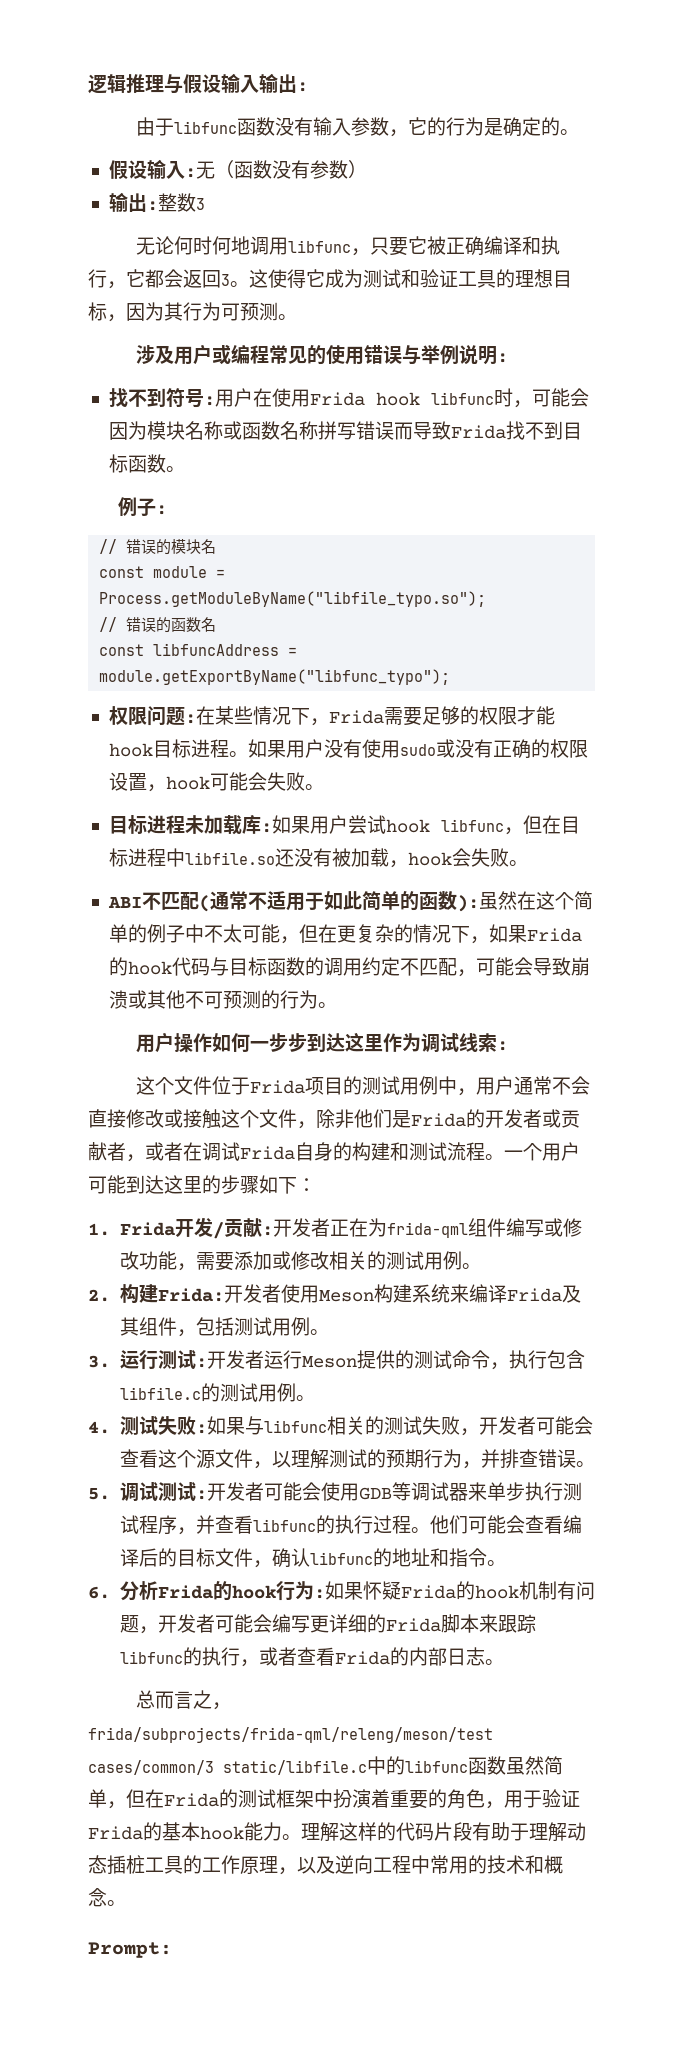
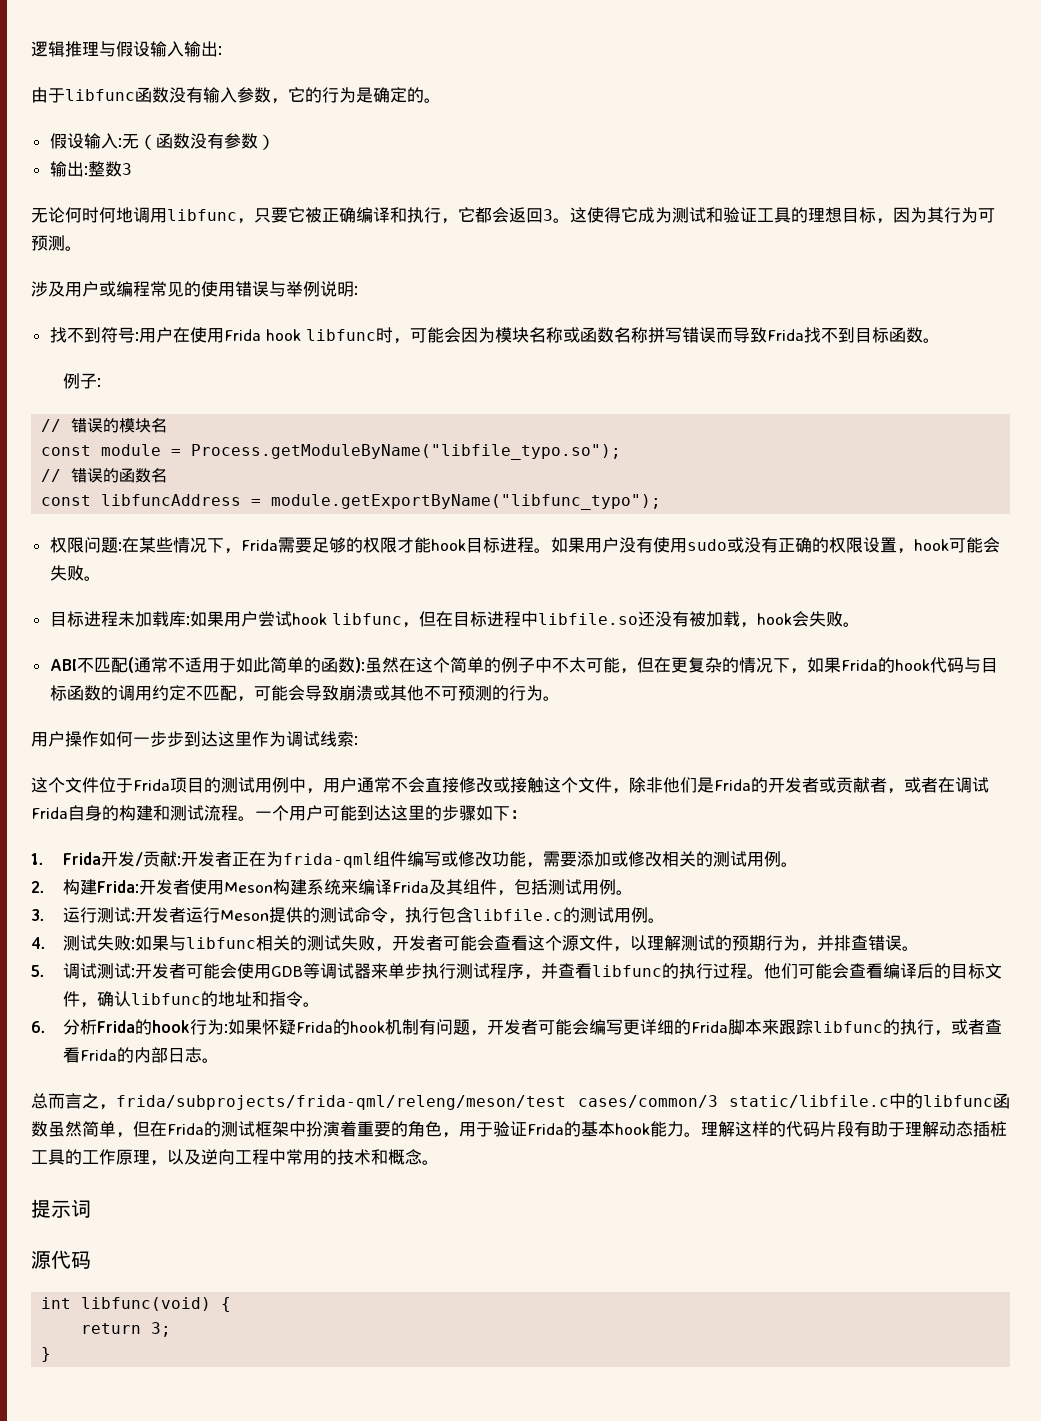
[88,1942,172,1958] Prompt: -> [31,1199,91,1218] [31,1250,91,1269] [41,1297,232,1312] [81,1322,172,1337] [41,1347,52,1362] 提示词 // 源代码 // int libfunc(void) { // return 3; // }

